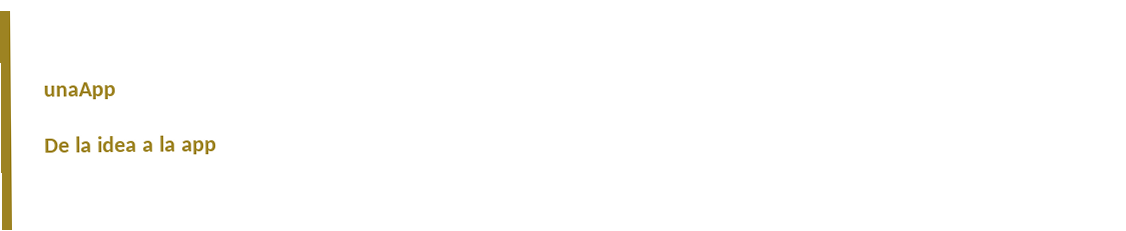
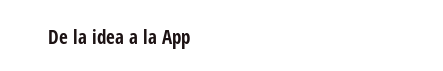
[43,82,116,100] unaApp // -> (48, 37) none
[180,140,217,155] app -> [162,30,190,49] App

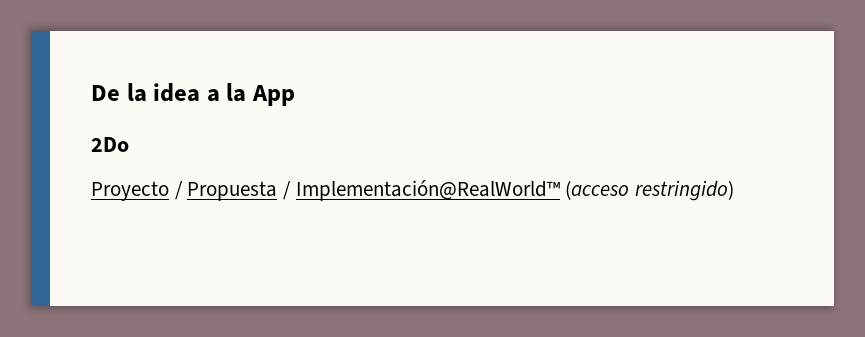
(190, 39) none -> [91,137,129,152] [91,180,735,201] // 2Do // Proyecto / Propuesta / Implementación@RealWorld™ (acceso restringido)

